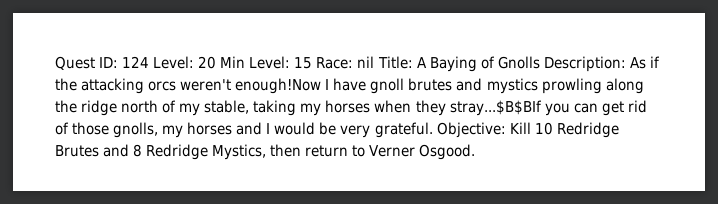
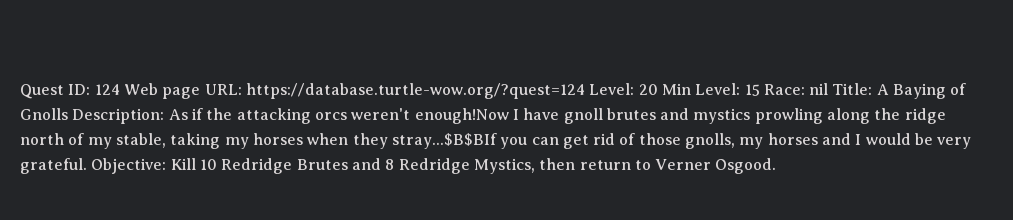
(150, 62) none -> [123,83,585,99] Web page URL: https://database.turtle-wow.org/?quest=124

